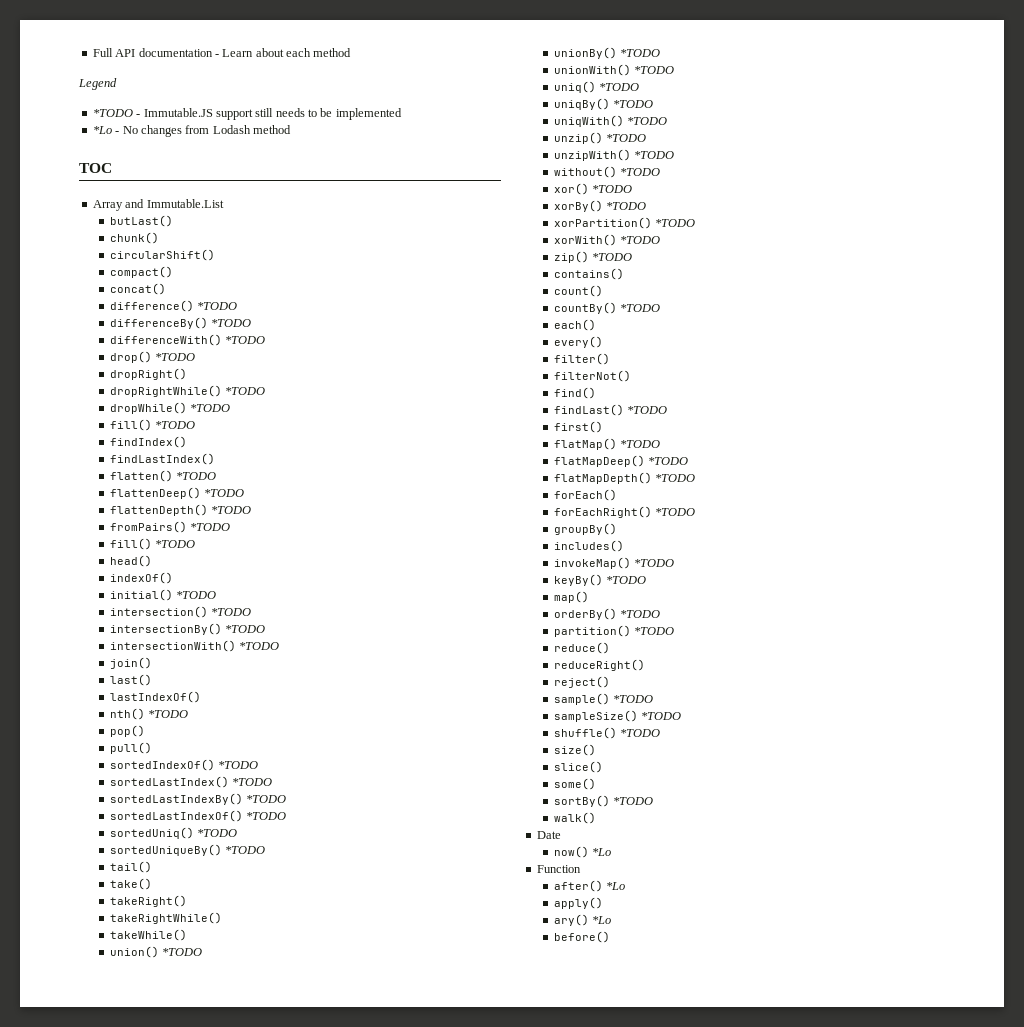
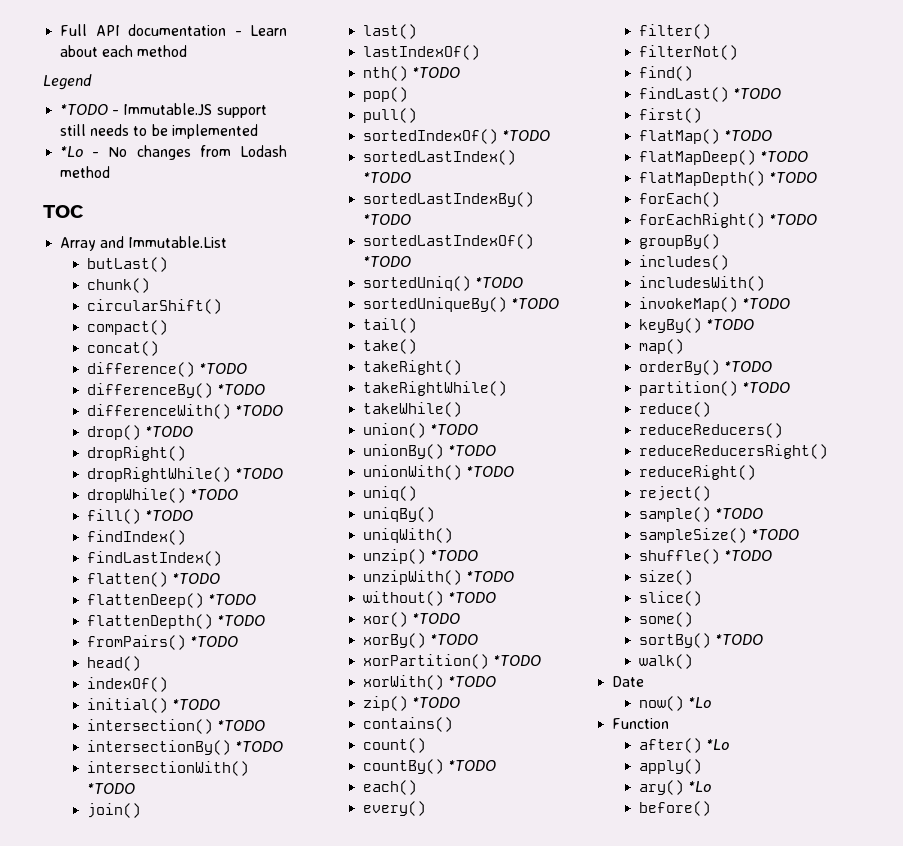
[109,538,196,550] // fill() *TODO -> (239, 641) none
[599,83,640,91] *TODO -> (417, 493) none
[613,100,654,108] *TODO -> (435, 514) none
[627,117,668,125] *TODO -> (453, 535) none
(624, 546) none -> [638,276,765,291] // includesWith()
(610, 648) none -> [638,423,783,438] [638,444,828,459] // reduceReducers() // reduceReducersRight()

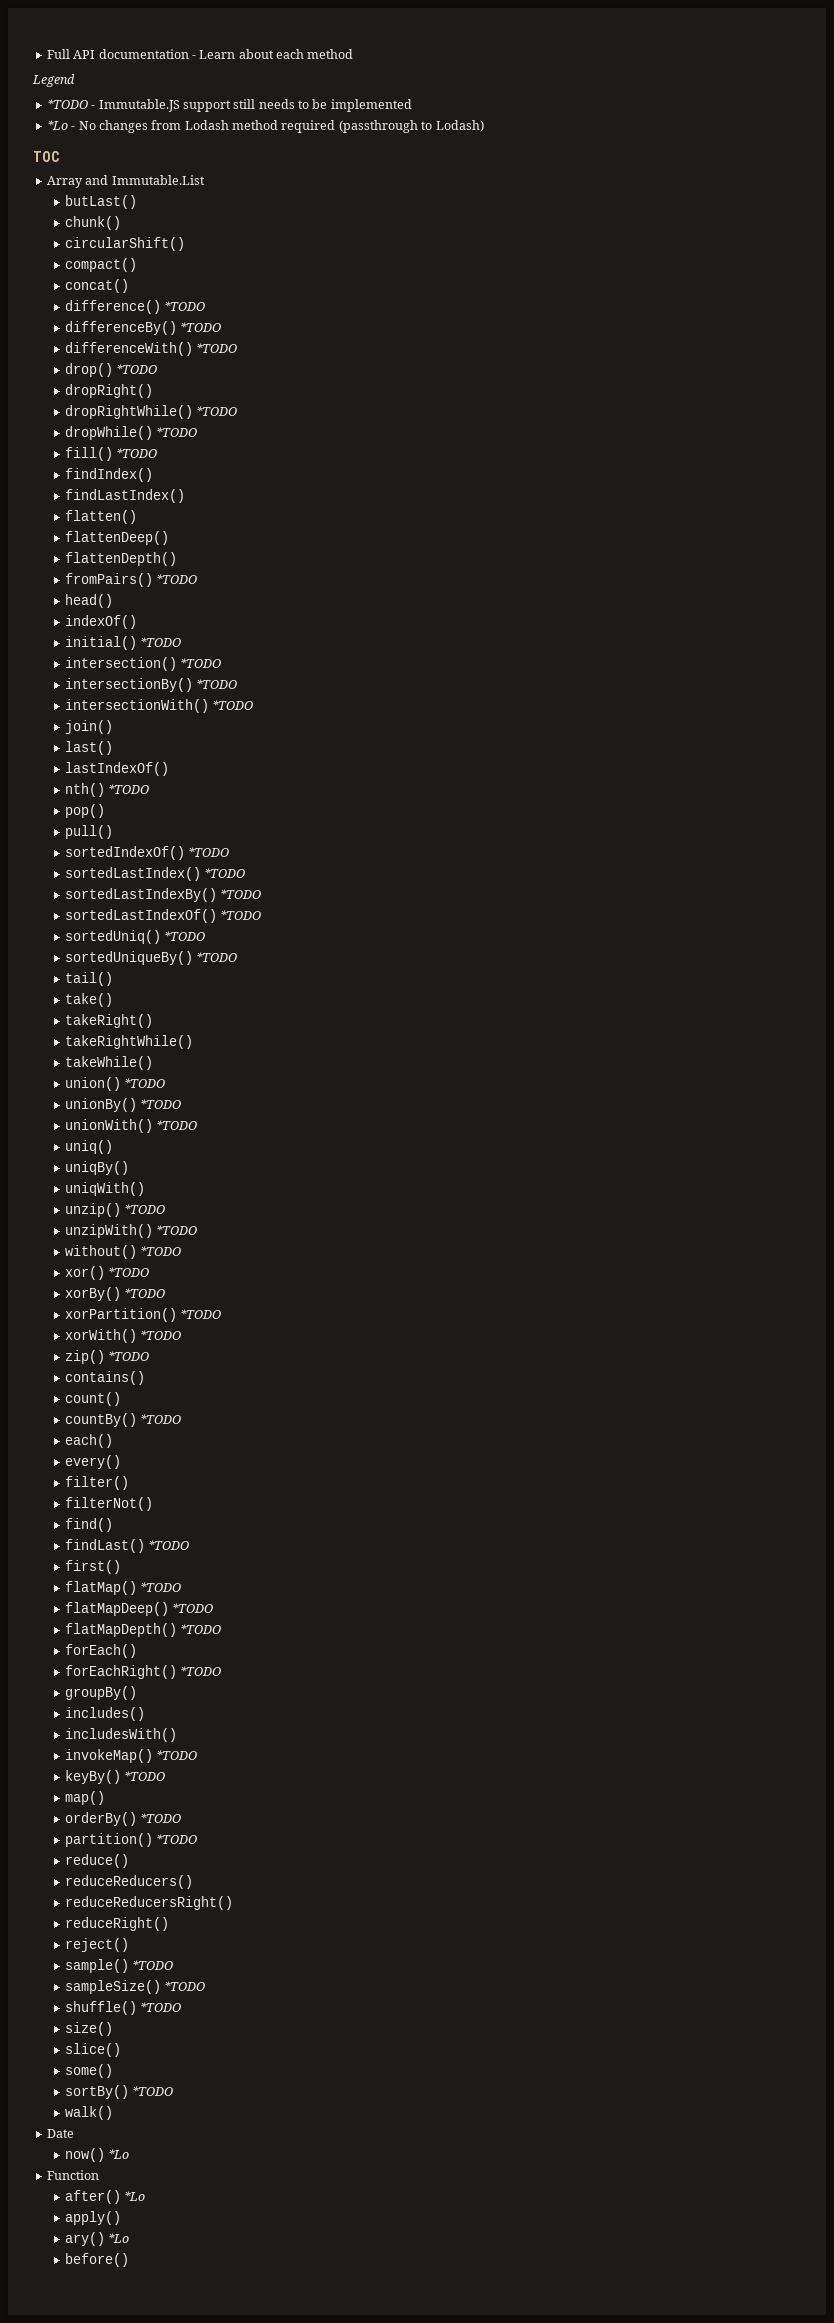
(111, 172) none -> [281,120,484,133] required (passthrough to Lodash)
[172,573,221,584] *TODO -> (137, 517) none
[208,594,257,605] *TODO -> (169, 538) none
[217,615,266,626] *TODO -> (177, 559) none

